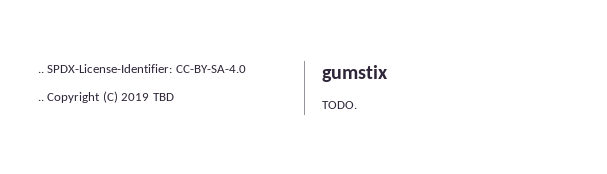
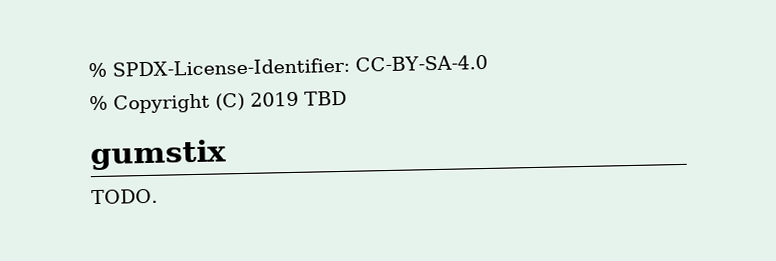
[38,71,44,73] .. -> [88,62,107,78] %
[38,99,44,101] .. -> [89,95,108,111] %

